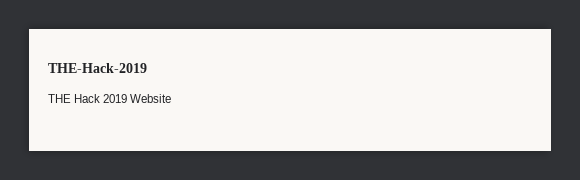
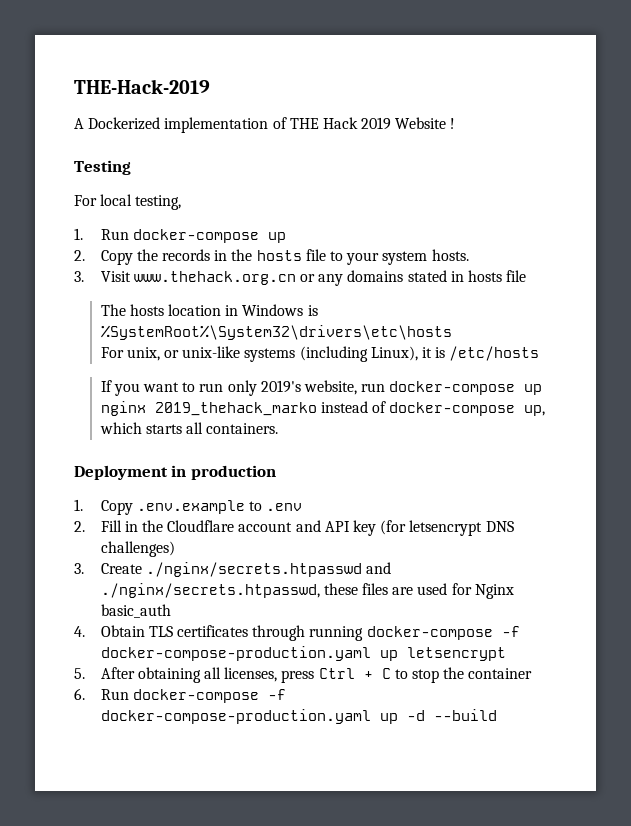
[48,94,172,103] THE Hack 2019 Website -> [74,117,456,133] [74,160,131,175] [74,194,182,210] [74,228,286,243] [74,249,469,265] [74,270,527,286] [100,304,318,316] [100,325,452,340] [100,346,540,362] [100,380,543,396] [100,401,546,416] [99,422,279,434] [74,465,276,480] [74,499,303,515] [74,520,514,536] [100,541,175,557] [74,562,392,577] [100,583,514,599] [100,604,171,618] [74,625,520,641] [100,646,506,661] [74,667,533,683] [74,688,286,703] [100,709,497,724] A Dockerized implementation of THE Hack 2019 Website ! // Testing // For local testing, // 1. Run docker-compose up // 2. Copy the records in the hosts file to your system hosts. // 3. Visit www.thehack.org.cn or any domains stated in hosts file // The hosts location in Windows is %SystemRoot%\System32\drivers\etc\hosts // For unix, or unix-like systems (including Linux), it is /etc/hosts // If you want to run only 2019's website, run docker-compose up nginx 2019_thehack_marko instead of docker-compose up, which starts all containers. // Deployment in production // 1. Copy .env.example to .env // 2. Fill in the Cloudflare account and API key (for letsencrypt DNS challenges) // 3. Create ./nginx/secrets.htpasswd and ./nginx/secrets.htpasswd, these files are used for Nginx basic_auth // 4. Obtain TLS certificates through running docker-compose -f docker-compose-production.yaml up letsencrypt // 5. After obtaining all licenses, press Ctrl + C to stop the container // 6. Run docker-compose -f docker-compose-production.yaml up -d --build

